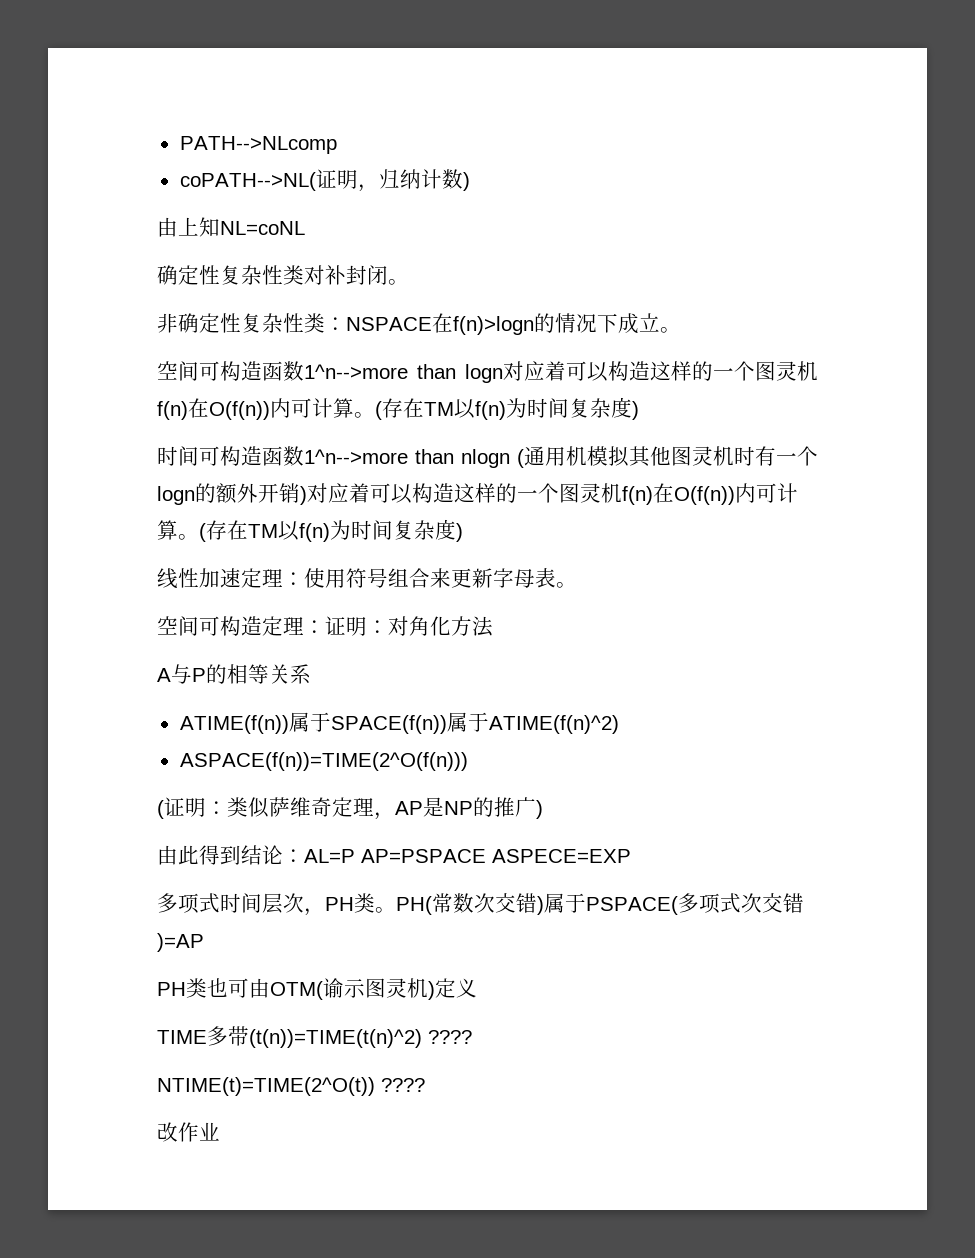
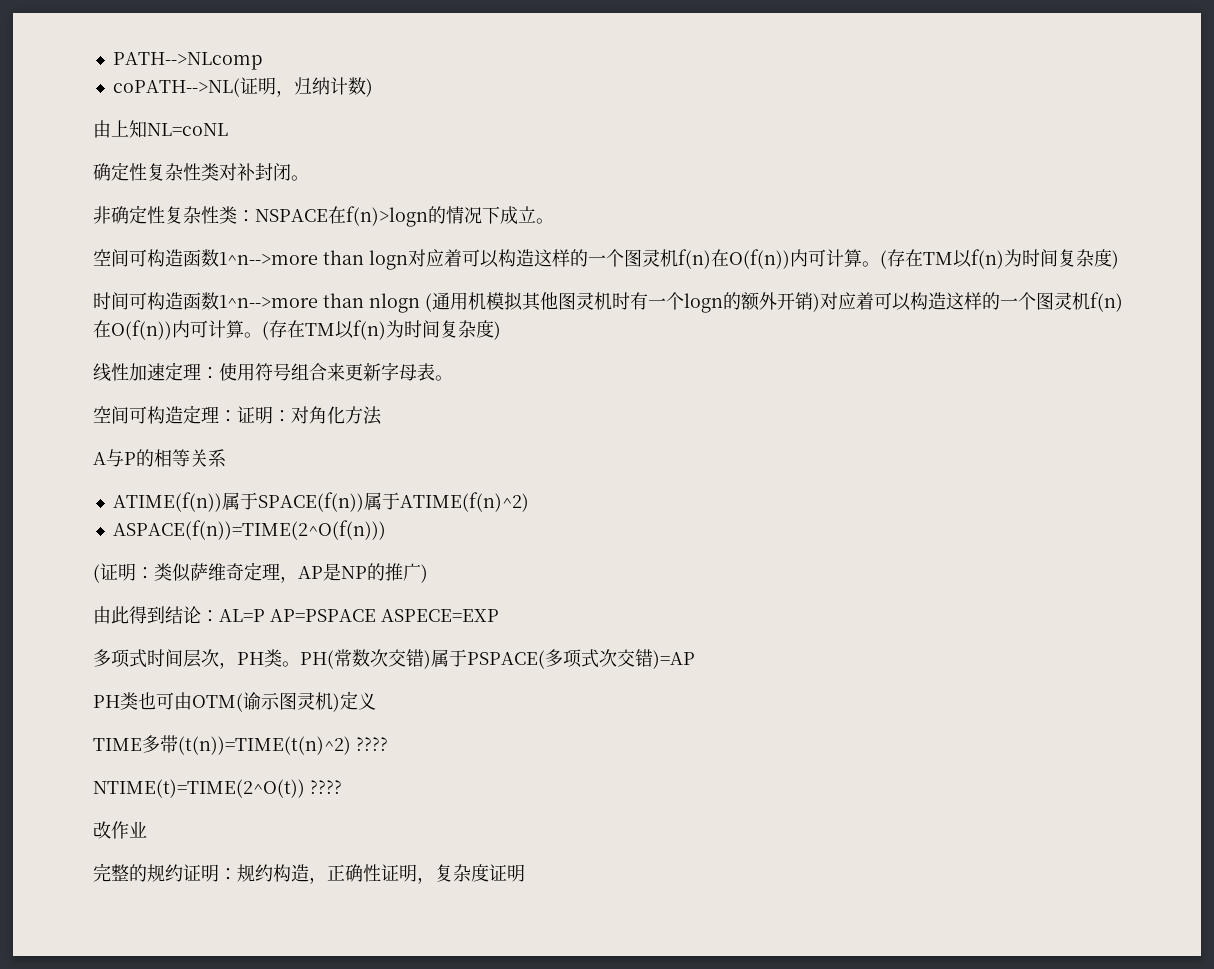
(220, 1131) none -> [93,863,525,884] // 完整的规约证明：规约构造，正确性证明，复杂度证明

